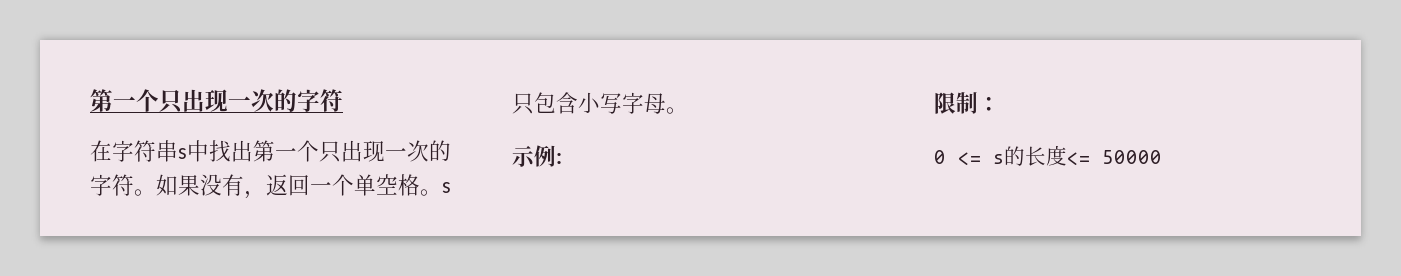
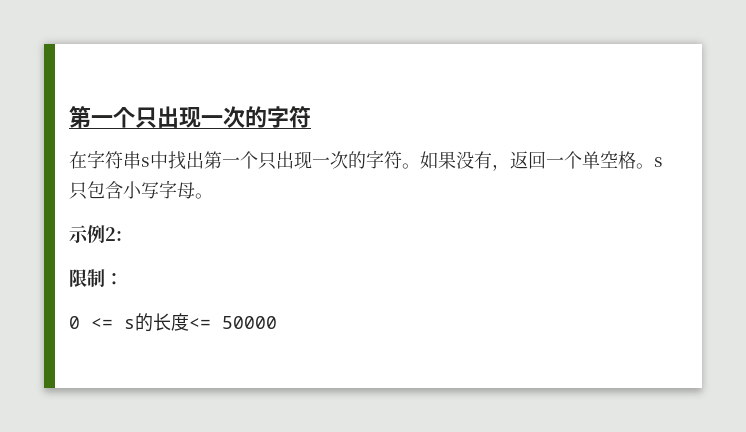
[556,153,562,164] : -> [105,227,122,241] 2:

